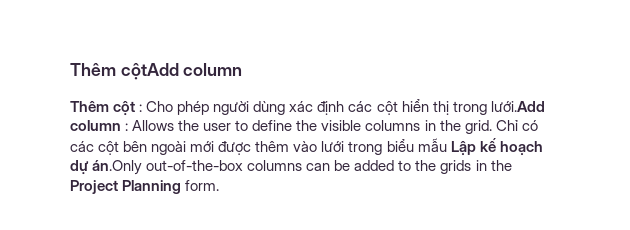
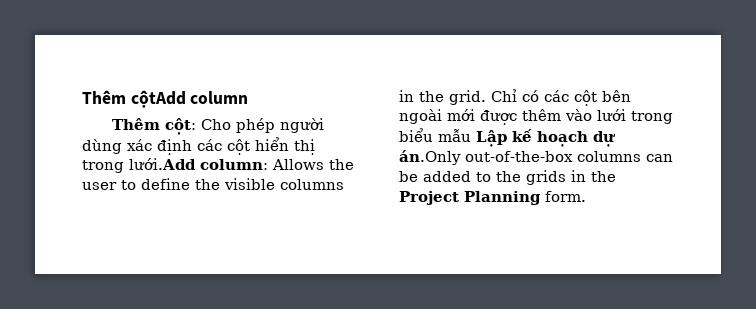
[113,101,143,116] cột : -> [165,118,197,135] cột:
[70,120,129,131] column : -> [200,159,268,170] column:

